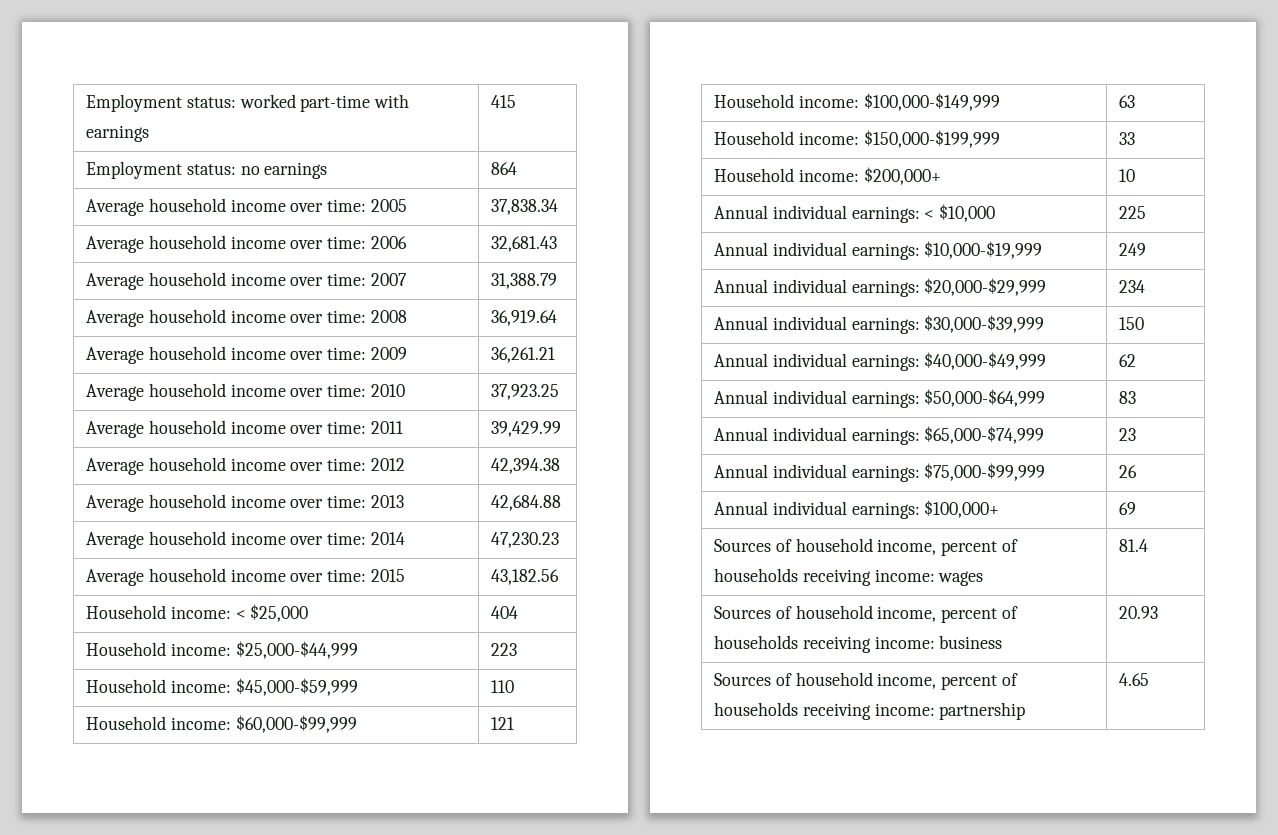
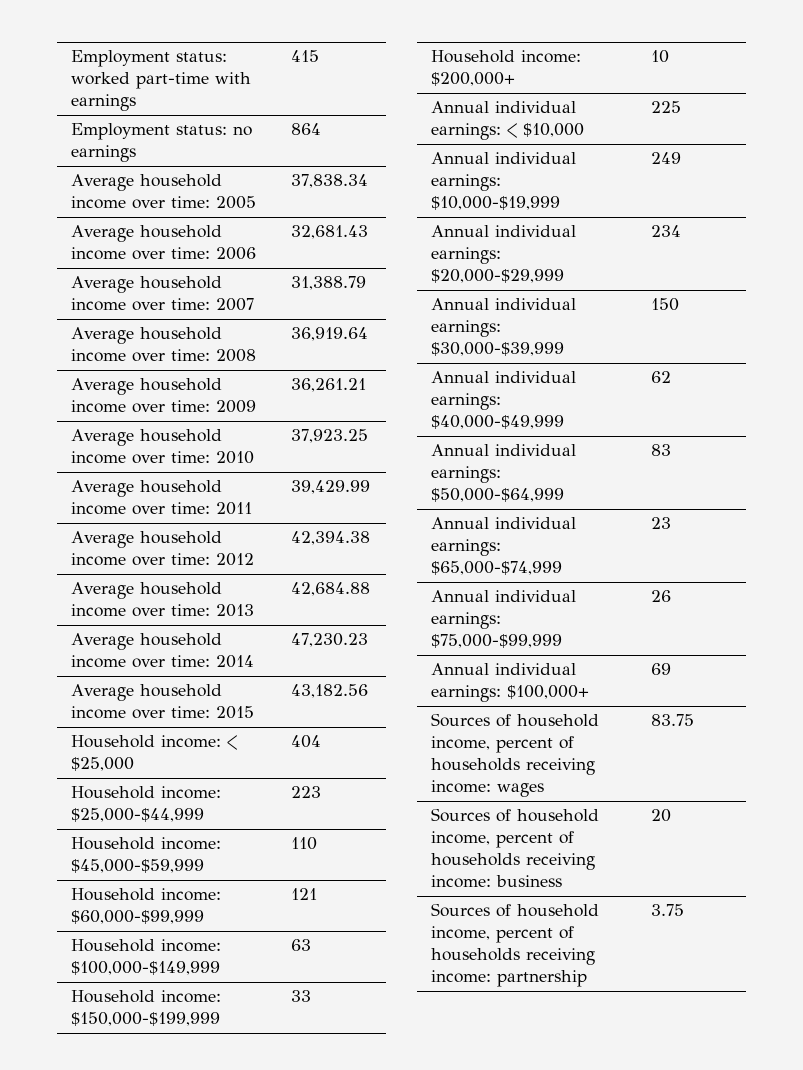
[1119,539,1149,552] 81.4 -> [650,714,694,726] 83.75
[1119,606,1159,619] 20.93 -> [650,809,671,822] 20
[1119,673,1150,686] 4.65 -> [650,904,684,916] 3.75

